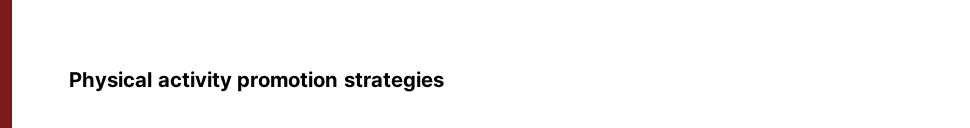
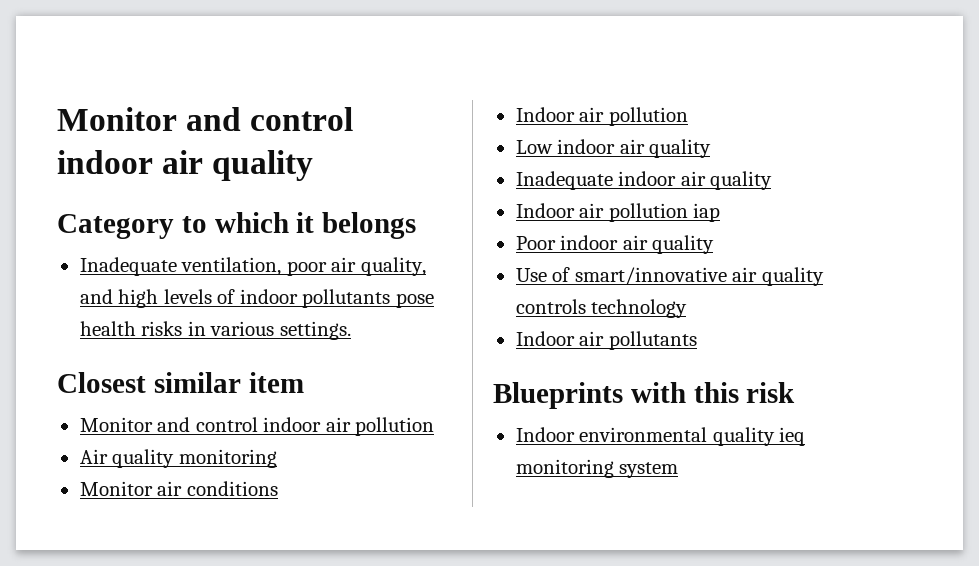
[69,71,445,92] Physical activity promotion strategies -> [57,107,354,131] [57,150,314,181] [57,212,417,239] [79,257,426,276] [79,289,434,308] [79,321,351,340] [57,372,304,393] [79,417,435,436] [79,449,277,468] [79,481,278,496] [515,107,688,126] [515,139,712,158] [515,171,773,190] [515,203,721,222] [515,235,715,254] [515,267,824,286] [515,299,688,318] [515,331,697,350] [493,382,796,409] [515,427,806,446] [515,459,679,478] Monitor and control indoor air quality // Category to which it belongs // Inadequate ventilation, poor air quality, and high levels of indoor pollutants pose health risks in various settings. // Closest similar item // Monitor and control indoor air pollution // Air quality monitoring // Monitor air conditions // Indoor air pollution // Low indoor air quality // Inadequate indoor air quality // Indoor air pollution iap // Poor indoor air quality // Use of smart/innovative air quality controls technology // Indoor air pollutants // Blueprints with this risk // Indoor environmental quality ieq monitoring system

